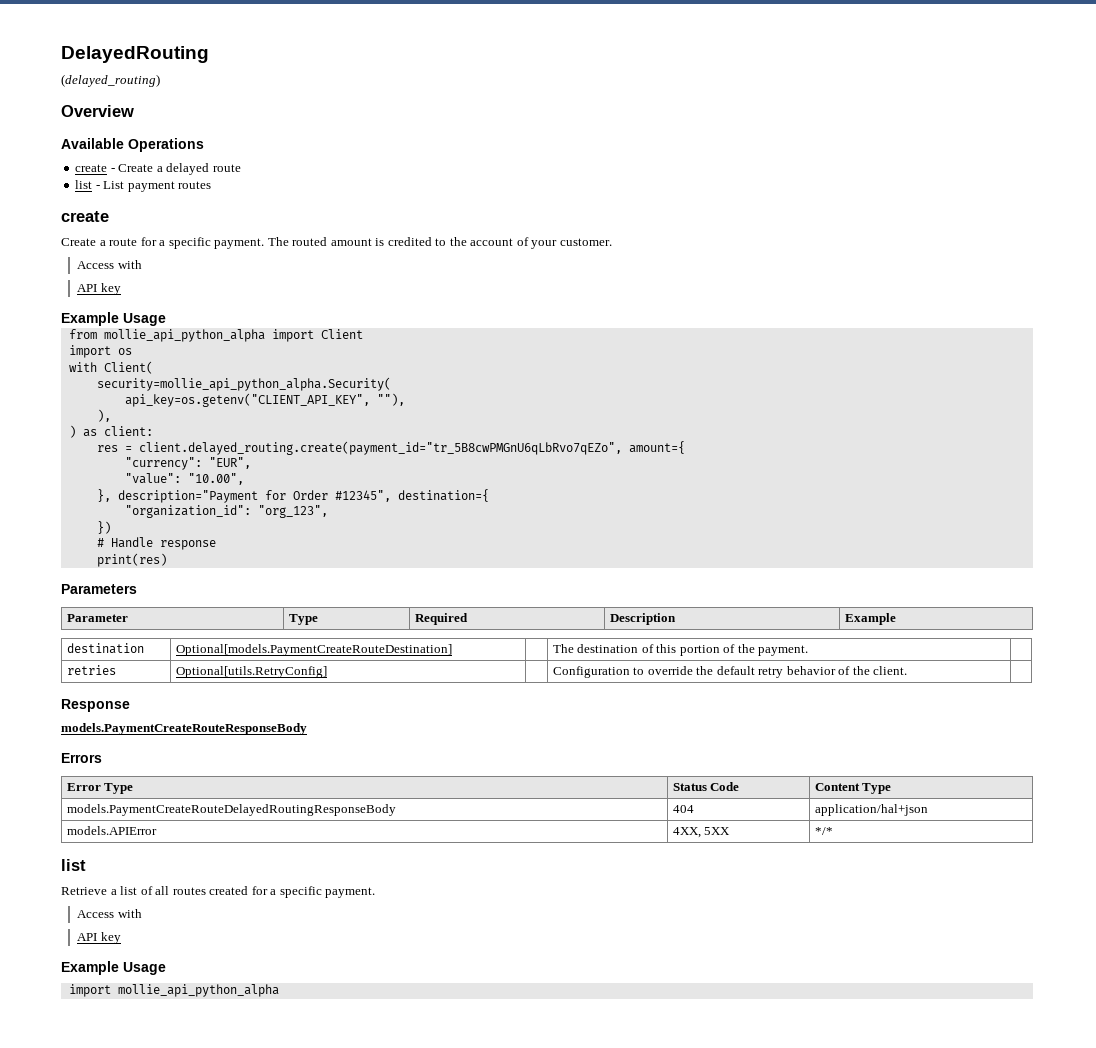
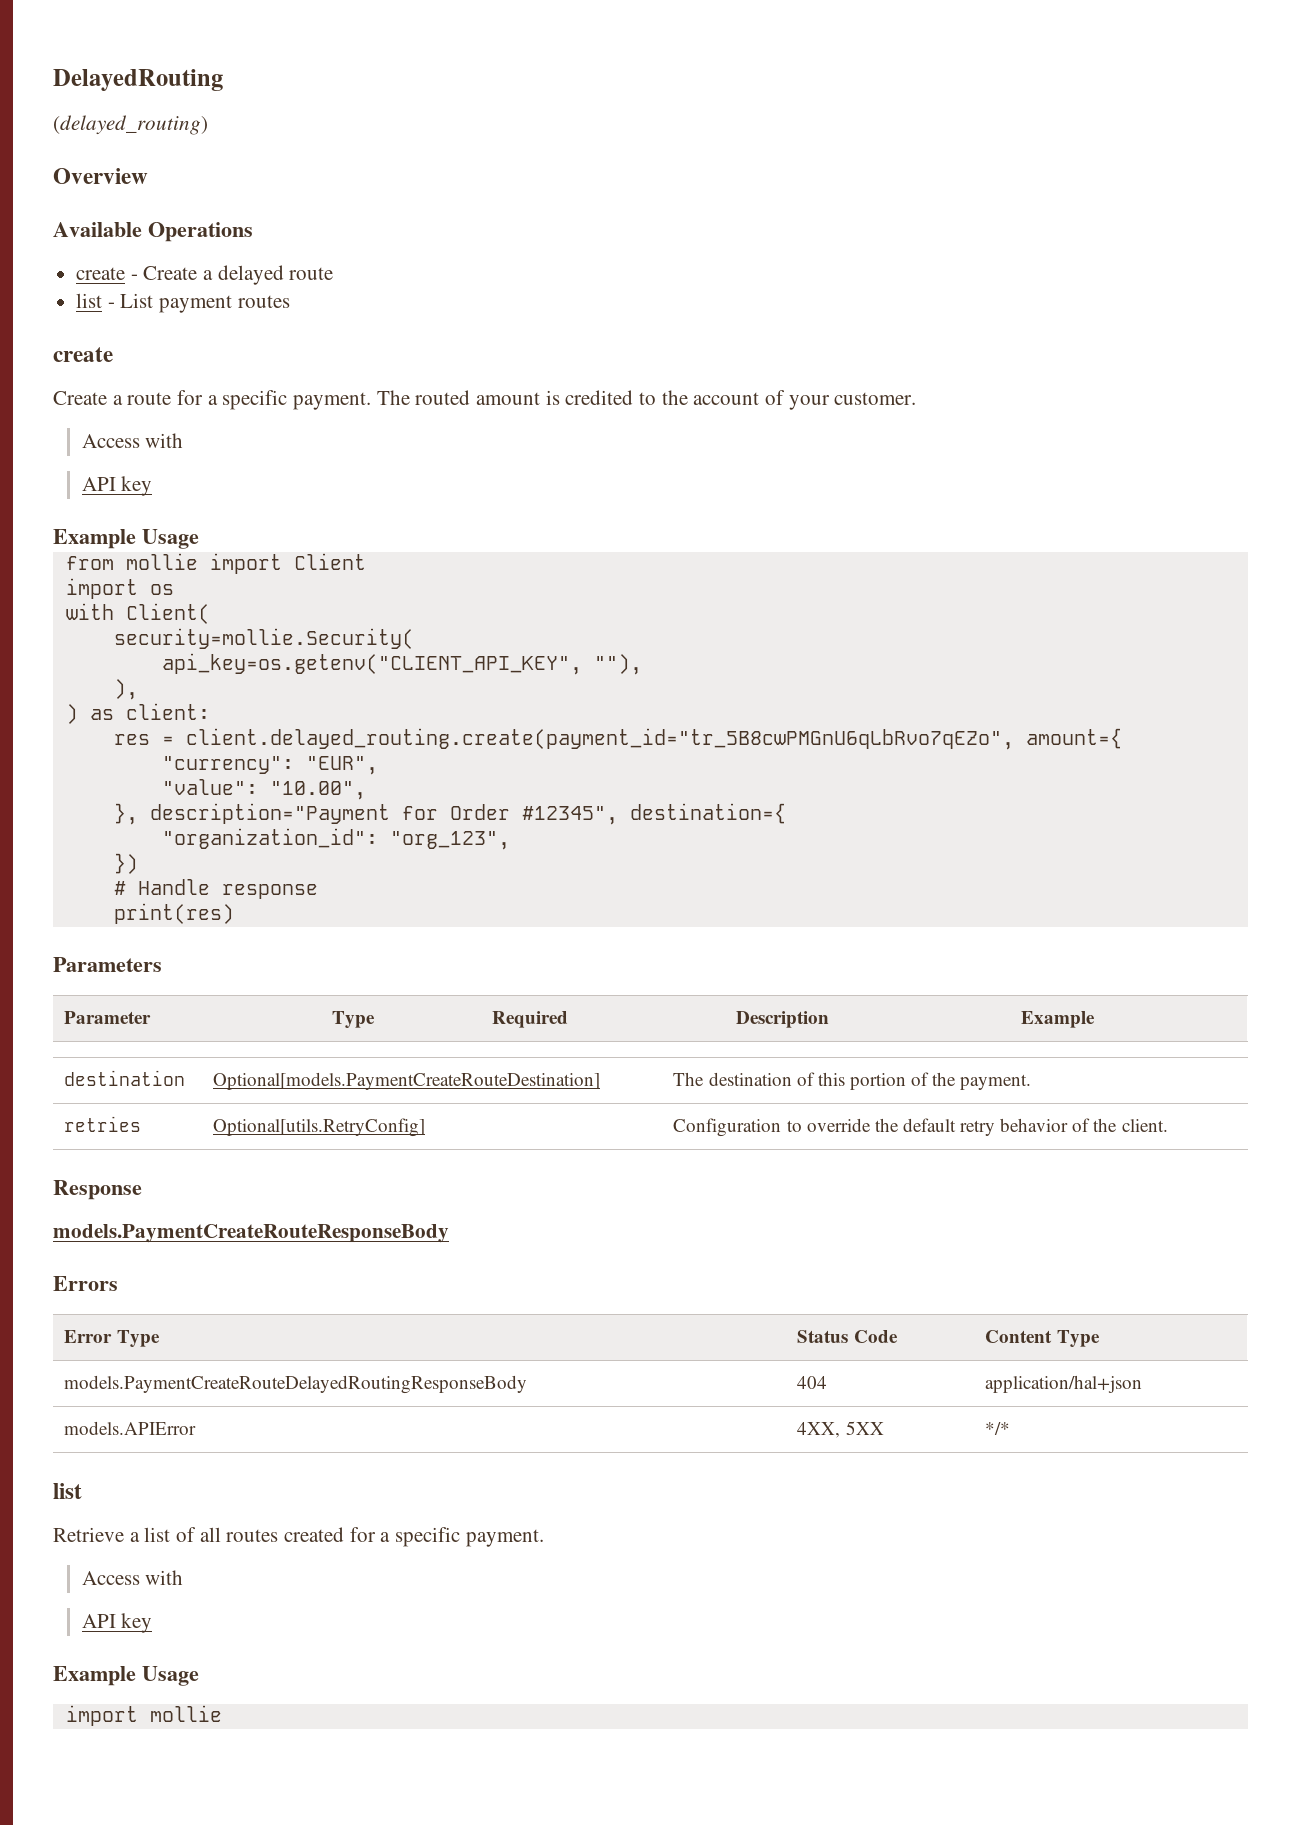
[103,329,265,342] mollie_api_python_alpha -> [125,553,198,570] mollie
[96,377,391,391] security=mollie_api_python_alpha.Security( -> [113,628,414,649] security=mollie.Security(
[117,984,279,997] mollie_api_python_alpha -> [149,1705,222,1722] mollie

